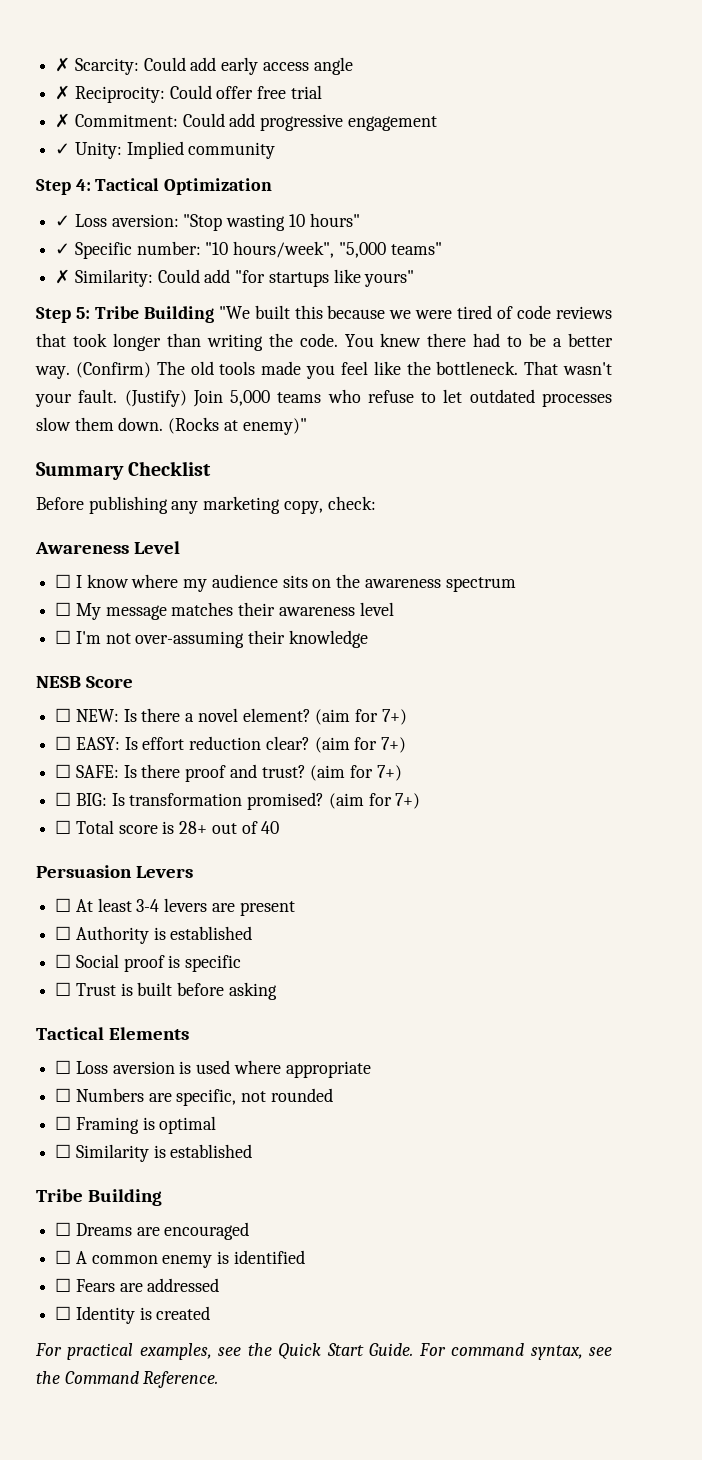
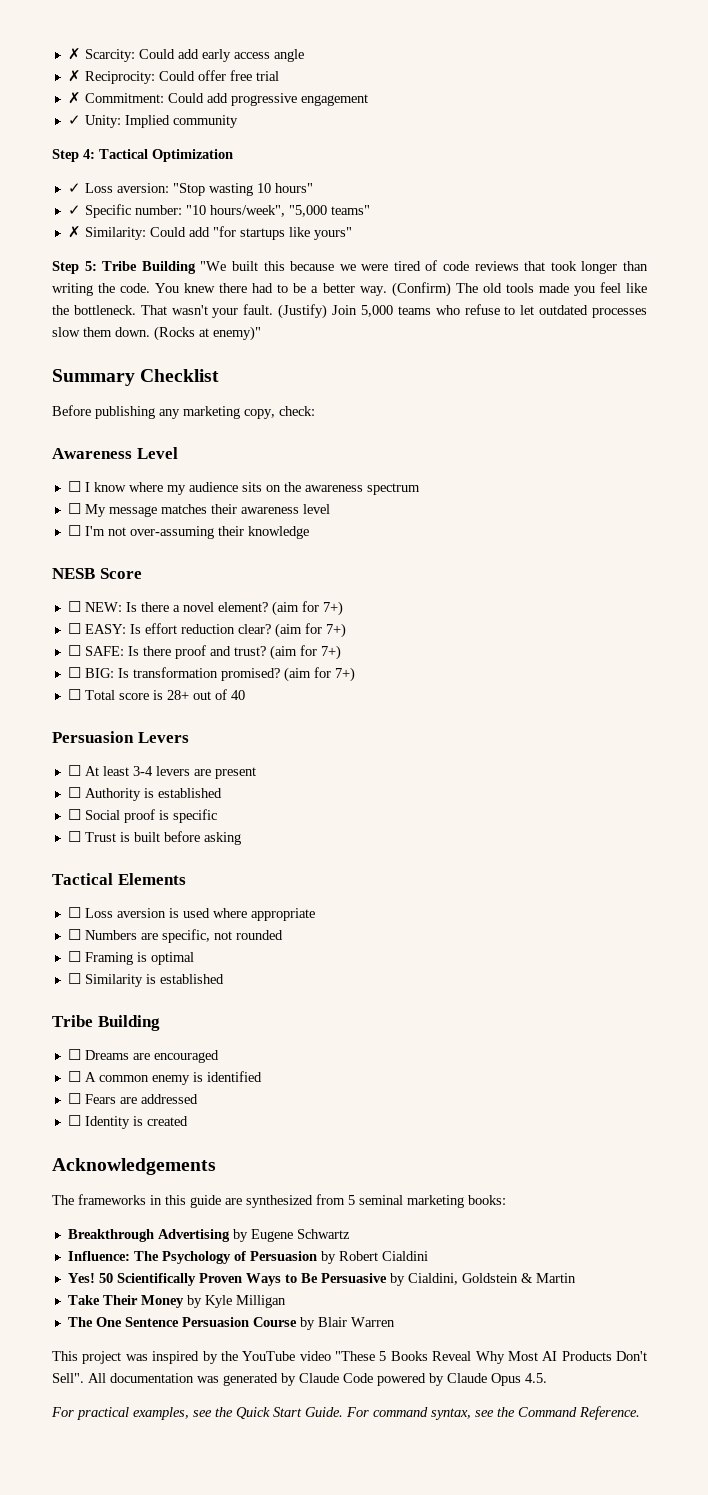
(211, 1313) none -> [52,1158,216,1175] [52,1194,506,1208] [67,1229,350,1242] [67,1251,428,1264] [67,1273,576,1286] [67,1295,286,1308] [67,1317,395,1330] [52,1351,647,1364] [52,1373,547,1386] // Acknowledgements // The frameworks in this guide are synthesized from 5 seminal marketing books: // Breakthrough Advertising by Eugene Schwartz // Influence: The Psychology of Persuasion by Robert Cialdini // Yes! 50 Scientifically Proven Ways to Be Persuasive by Cialdini, Goldstein & Martin // Take Their Money by Kyle Milligan // The One Sentence Persuasion Course by Blair Warren // This project was inspired by the YouTube video "These 5 Books Reveal Why Most AI Products Don't Sell". All documentation was generated by Claude Code powered by Claude Opus 4.5.

